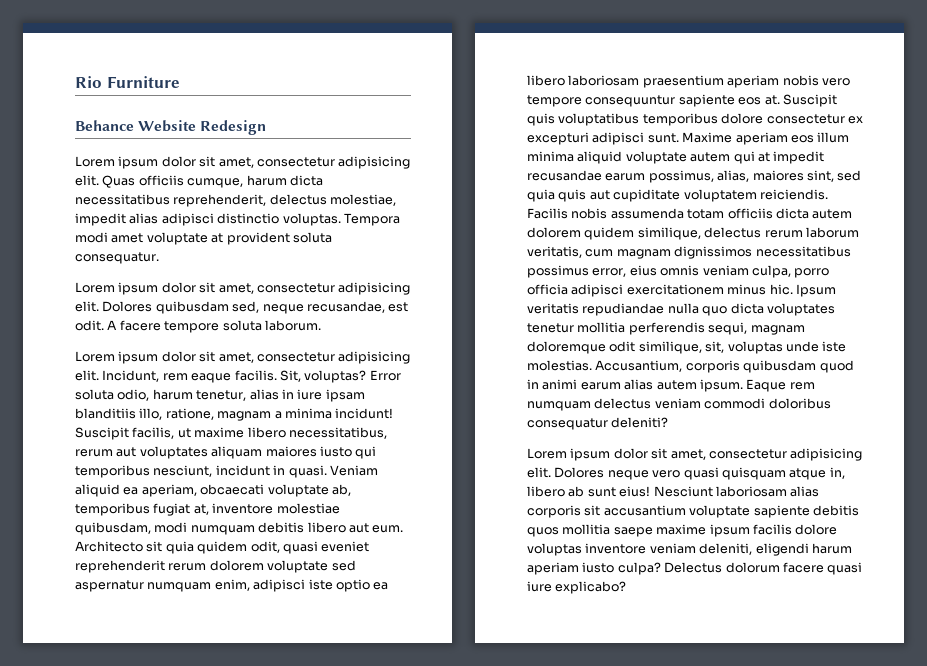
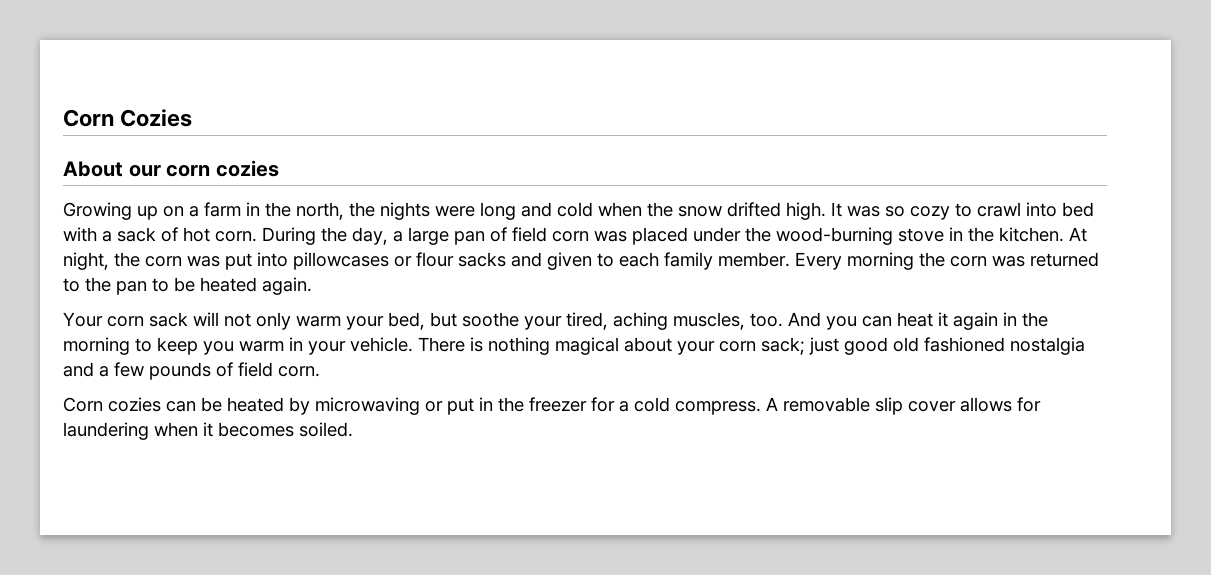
[75,76,180,88] [75,120,267,135] [75,156,411,169] [75,175,323,188] [75,194,397,207] [75,213,400,226] [75,232,332,245] [75,252,159,264] [75,282,411,295] [75,301,409,314] [75,320,321,333] [75,351,411,364] [75,370,401,383] [75,389,365,402] [75,408,394,421] [75,427,387,440] [75,446,377,459] [75,465,378,478] [75,484,351,497] [75,503,340,516] [75,522,404,535] [75,541,370,554] [75,560,356,573] [75,579,389,592] [527,75,850,88] [527,94,837,107] [527,113,863,126] [527,132,850,145] [527,151,825,164] [527,170,862,183] [527,189,828,202] [527,208,853,219] [527,227,859,240] [527,246,851,259] [527,265,830,278] [527,284,836,297] [527,303,835,316] [527,322,805,335] [527,341,847,354] [527,360,854,373] [527,379,815,392] [527,398,831,411] [527,417,669,430] [527,448,863,461] [527,467,845,480] [527,486,820,497] [527,505,859,518] [527,524,838,537] [527,543,852,556] [527,562,863,575] [527,581,627,594] Rio Furniture // Behance Website Redesign // Lorem ipsum dolor sit amet, consectetur adipisicing elit. Quas officiis cumque, harum dicta necessitatibus reprehenderit, delectus molestiae, impedit alias adipisci distinctio voluptas. Tempora modi amet voluptate at provident soluta consequatur. // Lorem ipsum dolor sit amet, consectetur adipisicing elit. Dolores quibusdam sed, neque recusandae, est odit. A facere tempore soluta laborum. // Lorem ipsum dolor sit amet, consectetur adipisicing elit. Incidunt, rem eaque facilis. Sit, voluptas? Error soluta odio, harum tenetur, alias in iure ipsam blanditiis illo, ratione, magnam a minima incidunt! Suscipit facilis, ut maxime libero necessitatibus, rerum aut voluptates aliquam maiores iusto qui temporibus nesciunt, incidunt in quasi. Veniam aliquid ea aperiam, obcaecati voluptate ab, temporibus fugiat at, inventore molestiae quibusdam, modi numquam debitis libero aut eum. Architecto sit quia quidem odit, quasi eveniet reprehenderit rerum dolorem voluptate sed aspernatur numquam enim, adipisci iste optio ea libero laboriosam praesentium aperiam nobis vero tempore consequuntur sapiente eos at. Suscipit quis voluptatibus temporibus dolore consectetur ex excepturi adipisci sunt. Maxime aperiam eos illum minima aliquid voluptate autem qui at impedit recusandae earum possimus, alias, maiores sint, sed quia quis aut cupiditate voluptatem reiciendis. Facilis nobis assumenda totam officiis dicta autem dolorem quidem similique, delectus rerum laborum veritatis, cum magnam dignissimos necessitatibus possimus error, eius omnis veniam culpa, porro officia adipisci exercitationem minus hic. Ipsum veritatis repudiandae nulla quo dicta voluptates tenetur mollitia perferendis sequi, magnam doloremque odit similique, sit, voluptas unde iste molestias. Accusantium, corporis quibusdam quod in animi earum alias autem ipsum. Eaque rem numquam delectus veniam commodi doloribus consequatur deleniti? // Lorem ipsum dolor sit amet, consectetur adipisicing elit. Dolores neque vero quasi quisquam atque in, libero ab sunt eius! Nesciunt laboriosam alias corporis sit accusantium voluptate sapiente debitis quos mollitia saepe maxime ipsum facilis dolore voluptas inventore veniam deleniti, eligendi harum aperiam iusto culpa? Delectus dolorum facere quasi iure explicabo? -> [63,109,193,127] [63,160,279,177] [63,202,1094,220] [63,227,1087,245] [63,252,1099,270] [63,277,312,295] [63,312,1048,330] [63,337,1085,355] [63,362,320,380] [63,397,1041,415] [63,422,353,440] Corn Cozies // About our corn cozies // Growing up on a farm in the north, the nights were long and cold when the snow drifted high. It was so cozy to crawl into bed with a sack of hot corn. During the day, a large pan of field corn was placed under the wood-burning stove in the kitchen. At night, the corn was put into pillowcases or flour sacks and given to each family member. Every morning the corn was returned to the pan to be heated again. // Your corn sack will not only warm your bed, but soothe your tired, aching muscles, too. And you can heat it again in the morning to keep you warm in your vehicle. There is nothing magical about your corn sack; just good old fashioned nostalgia and a few pounds of field corn. // Corn cozies can be heated by microwaving or put in the freezer for a cold compress. A removable slip cover allows for laundering when it becomes soiled.

